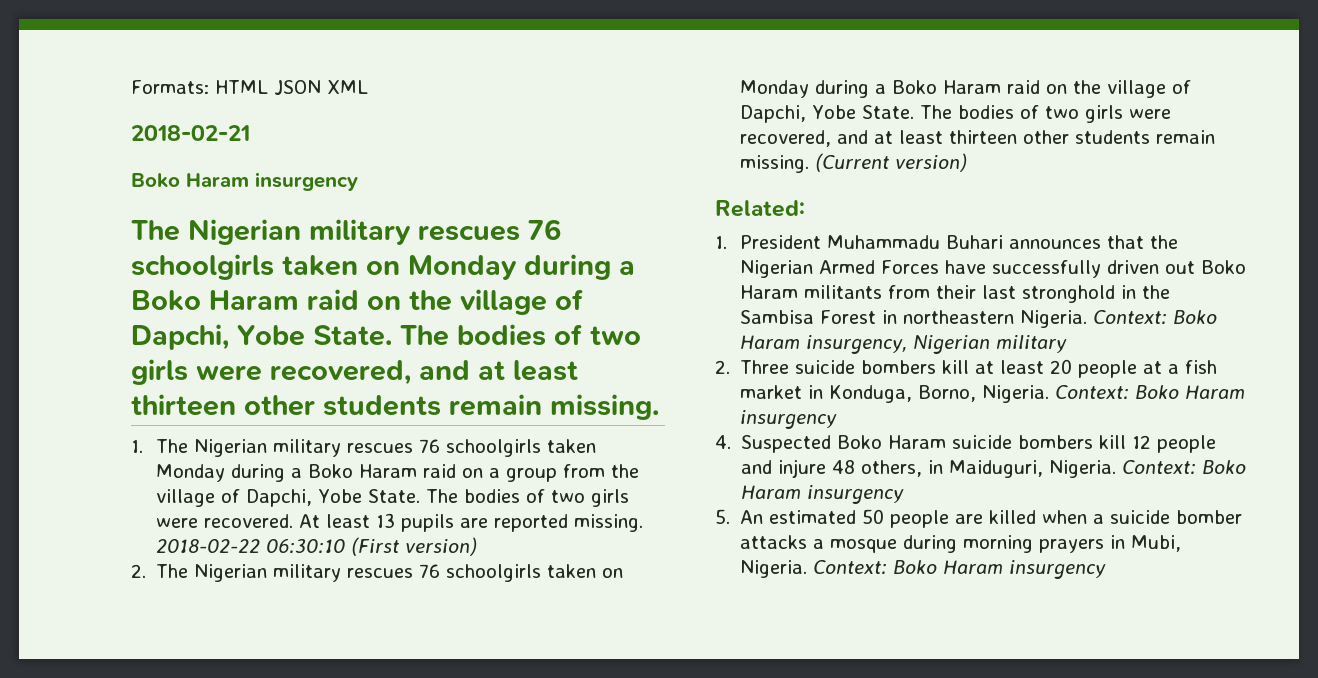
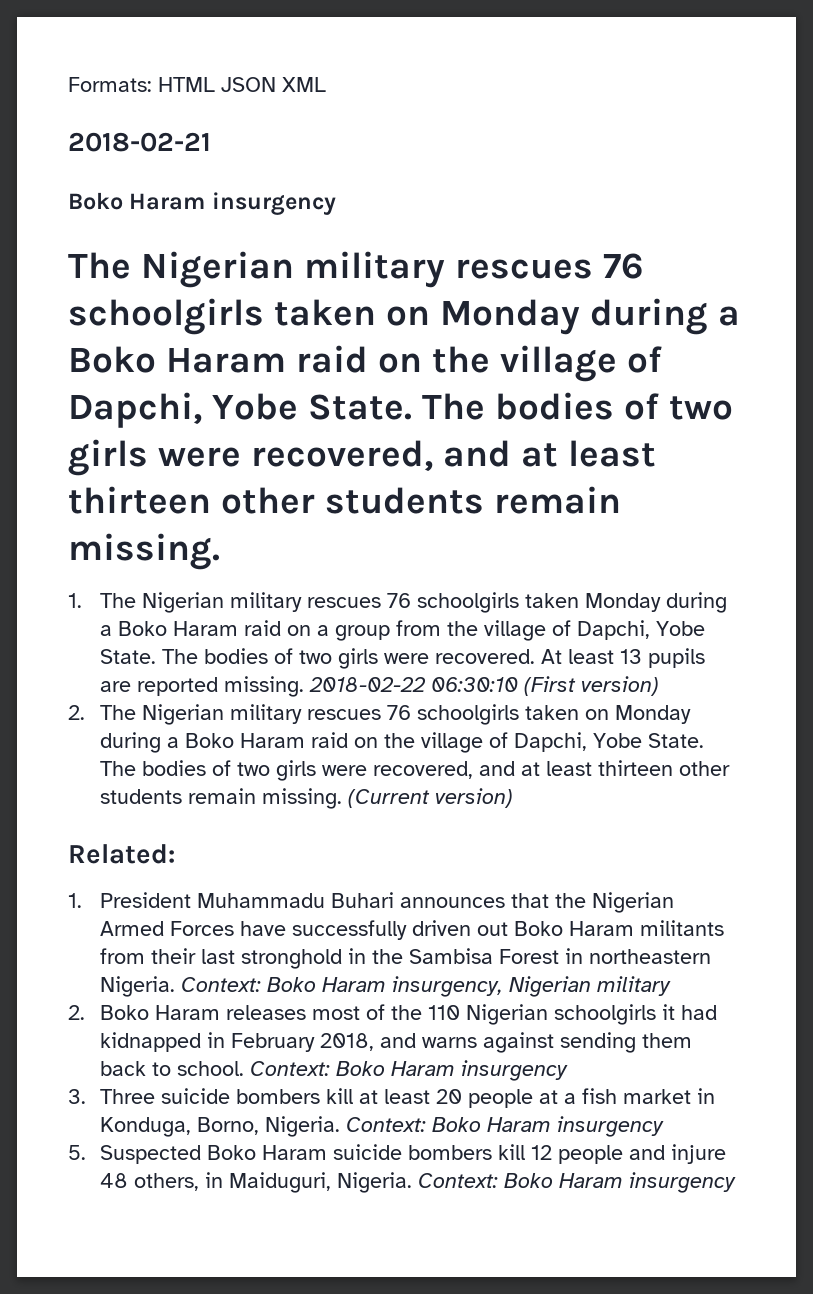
(730, 367) none -> [100,1004,718,1025] [100,1032,693,1053] [100,1060,569,1081] [68,1089,86,1104] Boko Haram releases most of the 110 Nigerian schoolgirls it had kidnapped in February 2018, and warns against sending them back to school. Context: Boko Haram insurgency // 3.
[715,435,731,449] 4. -> [68,1145,86,1160] 5.
[715,509,1243,528] [740,535,1182,553] [740,560,1107,579] // 5. An estimated 50 people are killed when a suicide bomber attacks a mosque during morning prayers in Mubi, Nigeria. Context: Boko Haram insurgency -> (737, 1182) none

